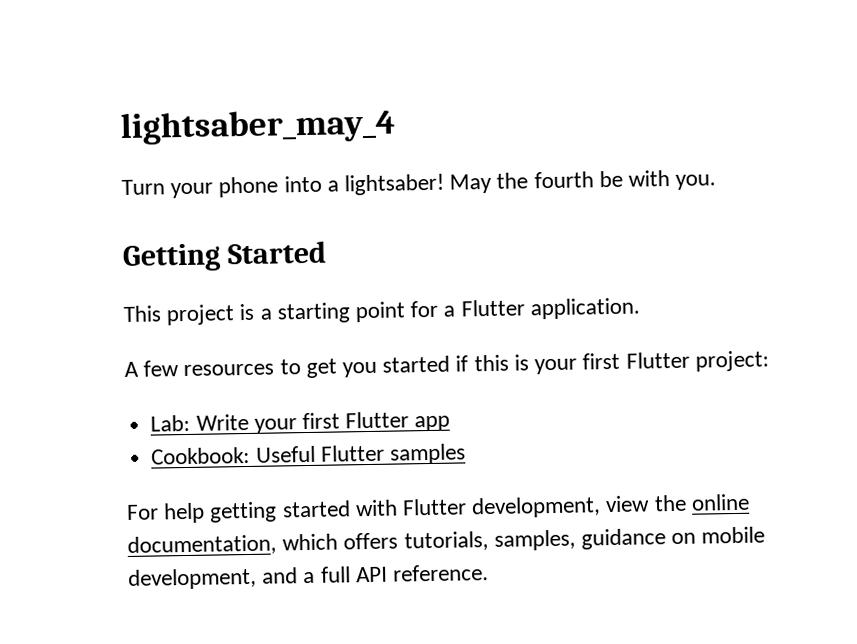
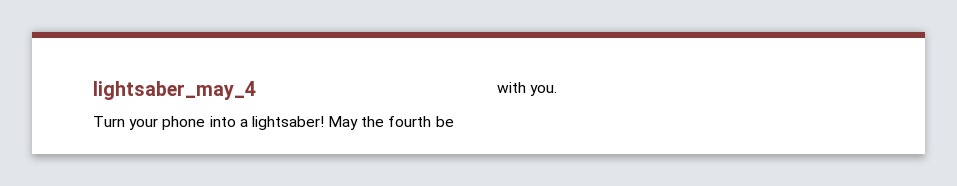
[122,240,327,273] [123,297,640,326] [124,350,769,379] [150,411,451,434] [151,443,466,465] [126,493,750,524] [127,526,766,556] [128,564,490,590] // Getting Started // This project is a starting point for a Flutter application. // A few resources to get you started if this is your first Flutter project: // Lab: Write your first Flutter app // Cookbook: Useful Flutter samples // For help getting started with Flutter development, view the online documentation, which offers tutorials, samples, guidance on mobile development, and a full API reference. -> (558, 90) none

